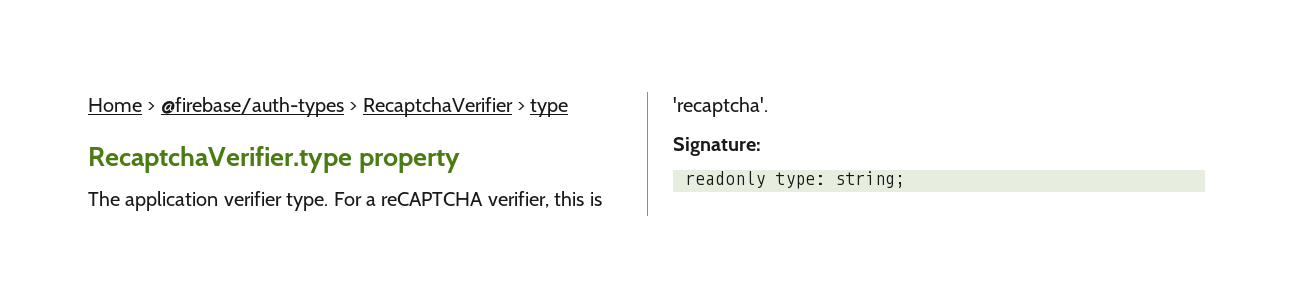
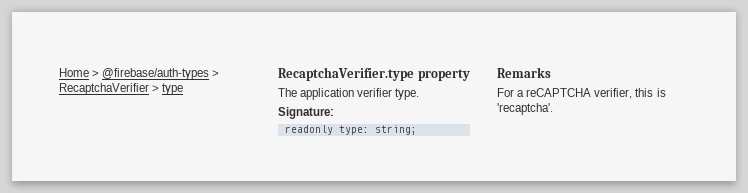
(329, 202) none -> [278,107,334,119] [284,125,417,135] [497,67,551,78] // Signature: // readonly type: string; // Remarks //
[673,137,761,156] [685,171,905,189] // Signature: // readonly type: string; -> (553, 109) none

